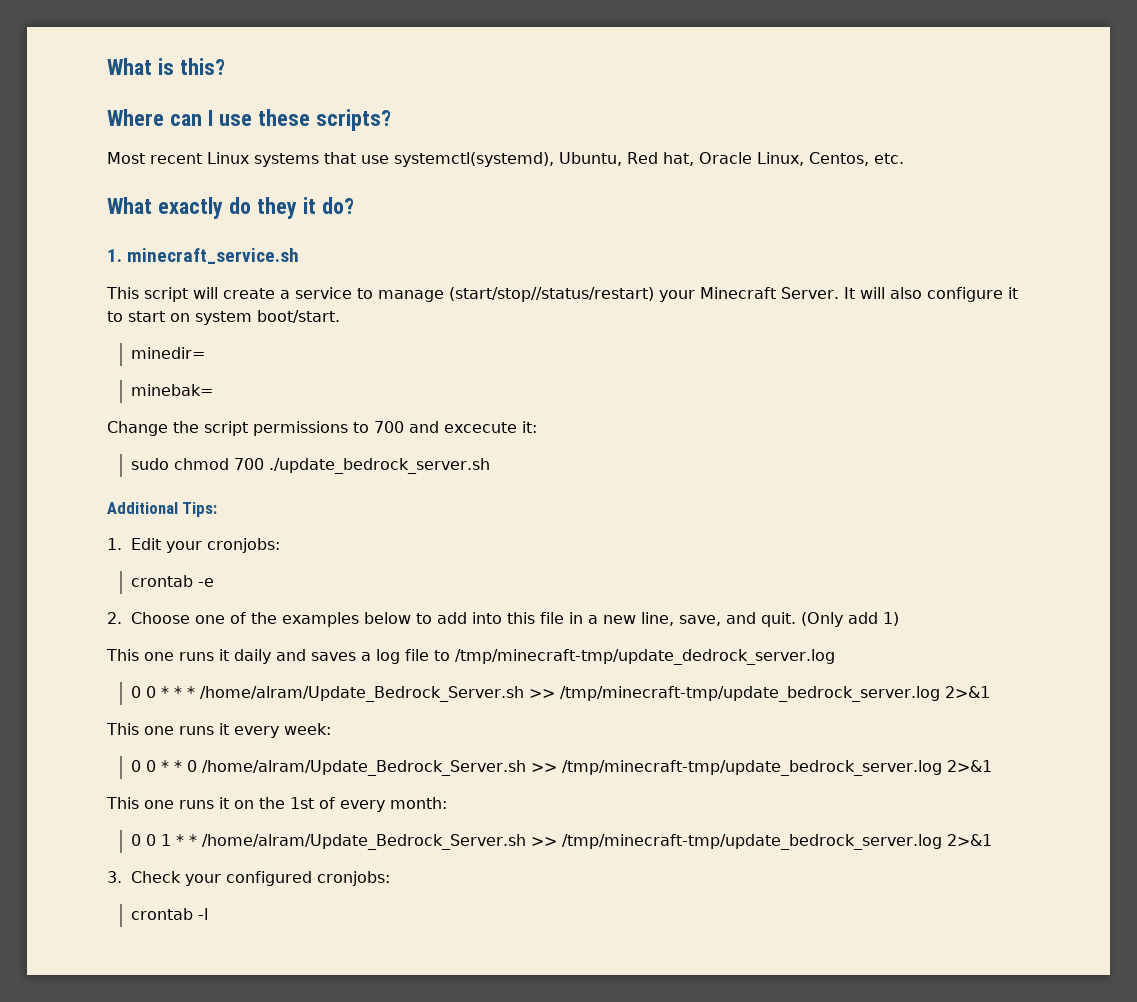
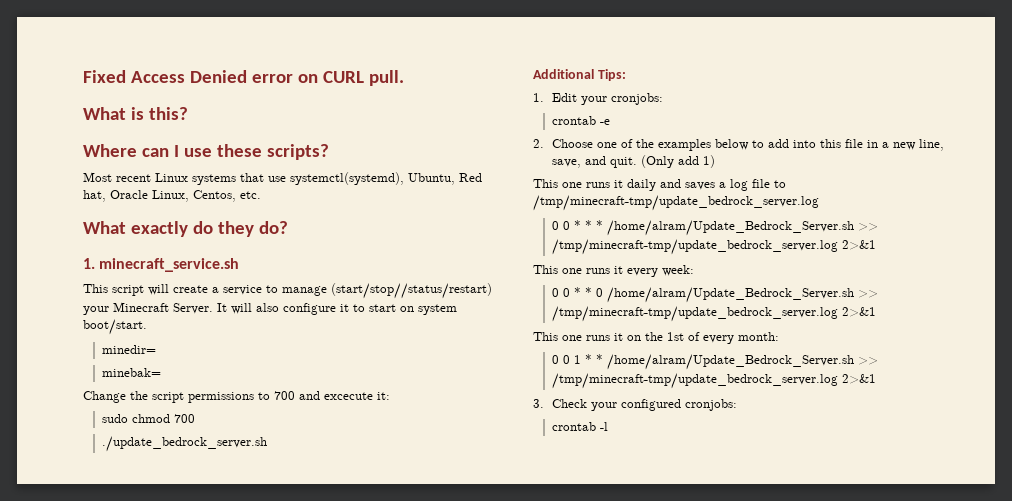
(107, 66) none -> [83,70,404,86] Fixed Access Denied error on CURL pull. //
[302,197,316,214] it -> (254, 229) none
(265, 464) none -> (196, 418) //
[455,649,835,665] /tmp/minecraft-tmp/update_dedrock_server.log -> [533,195,819,211] /tmp/minecraft-tmp/update_bedrock_server.log

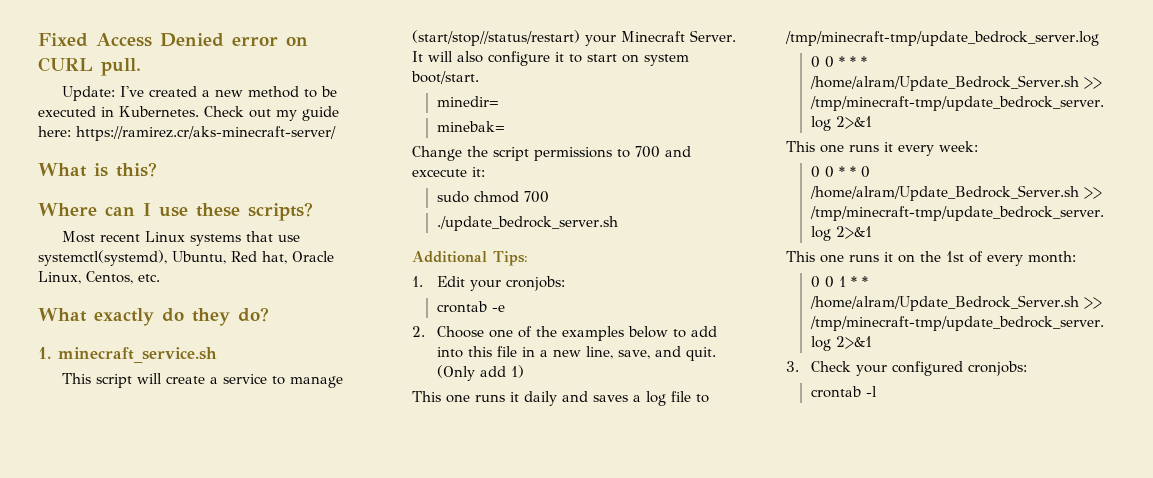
(404, 78) none -> [62,86,338,101] [38,106,339,121] [38,126,336,141] // Update: I've created a new method to be executed in Kubernetes. Check out my guide here: https://ramirez.cr/aks-minecraft-server/

